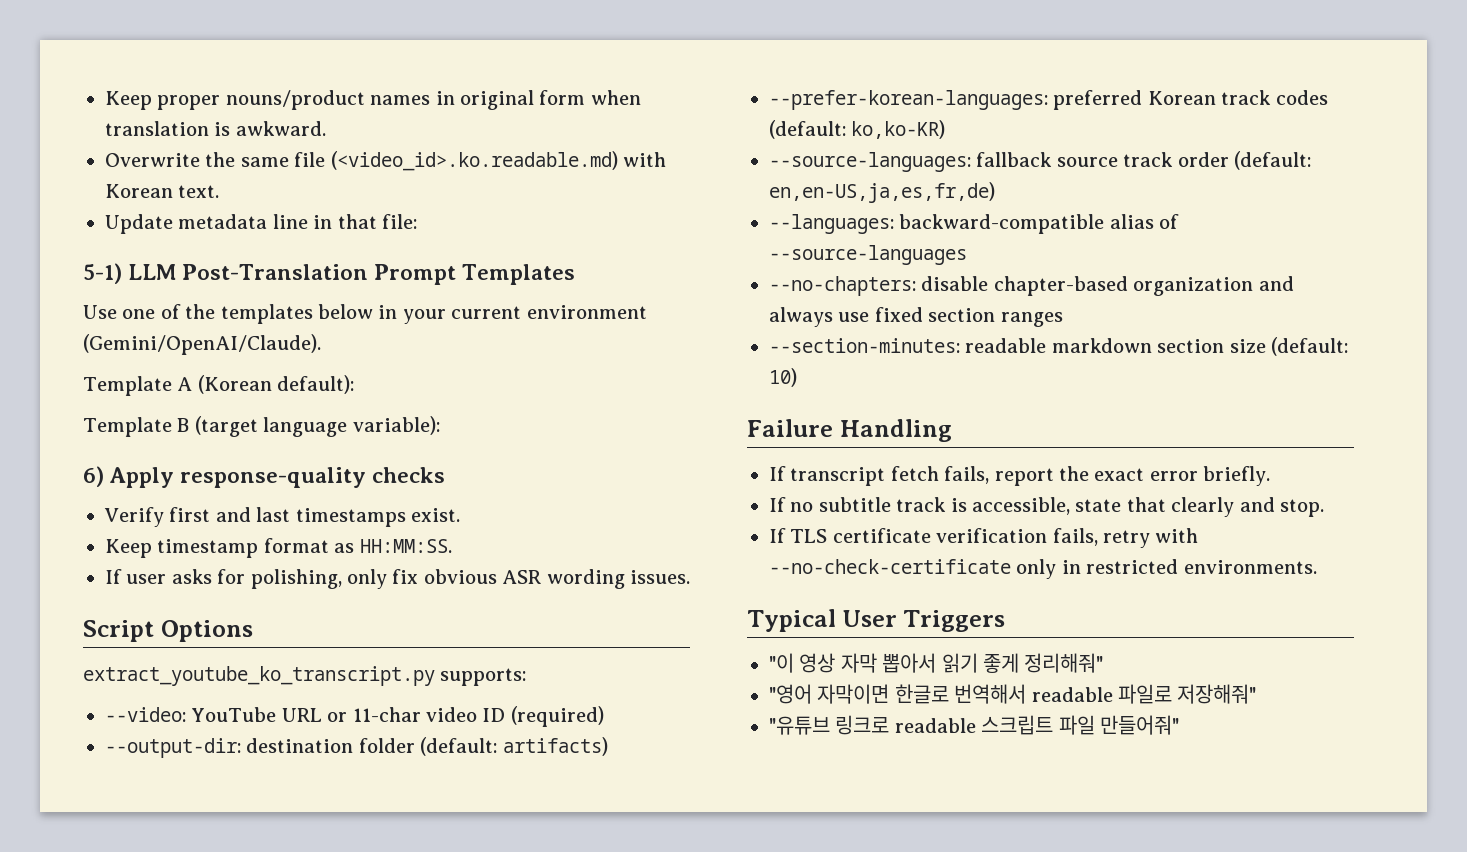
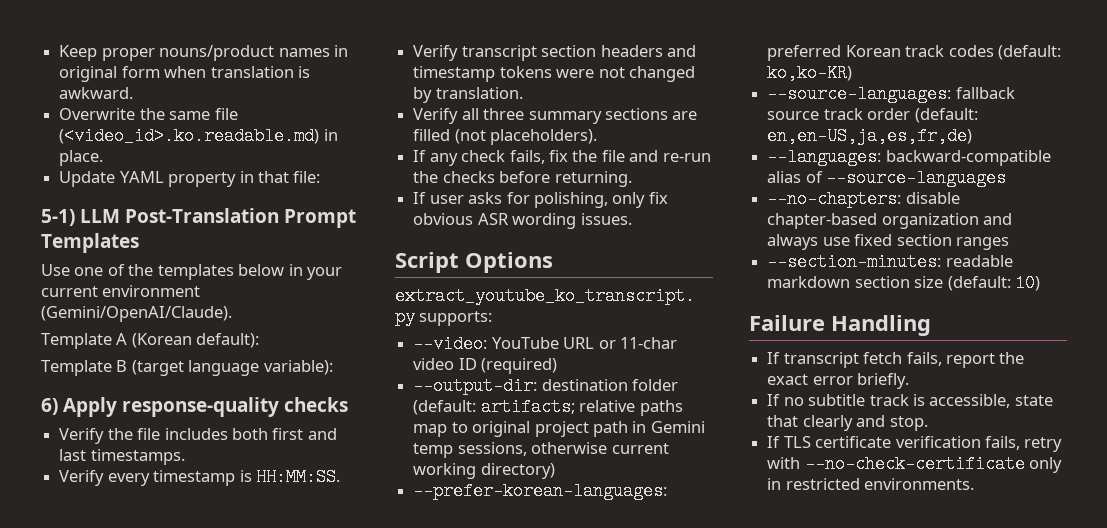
[623,152,666,167] [105,184,220,198] with Korean text. -> [323,129,338,141] [59,150,104,166] in place.
[178,214,308,229] metadata line -> [119,171,237,187] YAML property
[169,507,460,527] [105,538,452,558] first and last timestamps exist. // Keep timestamp format as HH:MM:SS. -> [107,428,337,440] [59,449,185,465] [59,468,340,486] [413,45,696,61] [413,66,695,82] [413,87,523,103] [413,108,698,124] [413,129,598,145] [413,150,711,166] [413,171,632,187] the file includes both first and last timestamps. // Verify every timestamp is HH:MM:SS. // Verify transcript section headers and timestamp tokens were not changed by translation. // Verify all three summary sections are filled (not placeholders). // If any check fails, fix the file and re-run the checks before returning.
[502,737,608,756] artifacts) -> [480,398,683,416] [413,421,705,437] [413,442,669,458] [413,463,555,479] artifacts; relative paths map to original project path in Gemini temp sessions, otherwise current working directory)
[747,609,1006,632] [769,653,1104,673] [769,684,1257,704] [769,715,1179,735] // Typical User Triggers // "이 영상 자막 뽑아서 읽기 좋게 정리해줘" // "영어 자막이면 한글로 번역해서 readable 파일로 저장해줘" // "유튜브 링크로 readable 스크립트 파일 만들어줘" -> (975, 484) none

